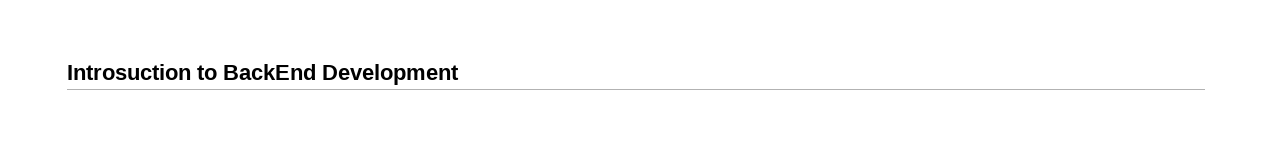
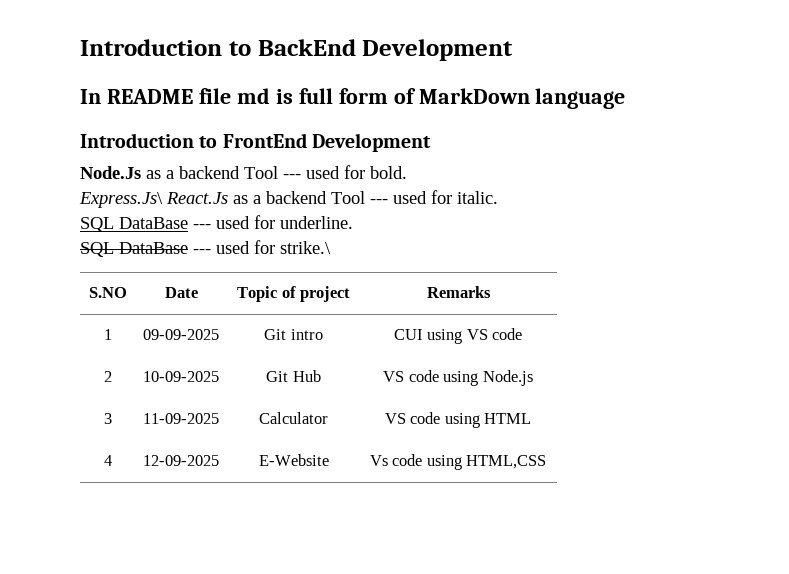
[67,64,191,80] Introsuction -> [80,39,222,56] Introduction
(459, 74) none -> [80,88,626,109] [80,133,432,152] [80,165,407,179] [79,190,498,208] [80,215,353,232] [80,240,331,257] [88,287,127,298] [164,287,198,298] [237,286,350,302] [426,286,491,298] [103,329,112,340] [143,329,219,340] [264,329,323,340] [393,328,523,344] [103,371,112,382] [143,371,219,382] [266,370,321,382] [383,370,533,386] [103,413,112,424] [143,413,219,424] [259,412,328,424] [384,412,532,428] [103,455,112,466] [143,455,219,466] [258,454,329,466] [369,454,547,470] // In README file md is full form of MarkDown language // Introduction to FrontEnd Development // Node.Js as a backend Tool --- used for bold. // Express.Js\ React.Js as a backend Tool --- used for italic. // SQL DataBase --- used for underline. // SQL DataBase --- used for strike.\ // S.NO | Date | Topic of project | Remarks // 1 | 09-09-2025 | Git intro | CUI using VS code // 2 | 10-09-2025 | Git Hub | VS code using Node.js // 3 | 11-09-2025 | Calculator | VS code using HTML // 4 | 12-09-2025 | E-Website | Vs code using HTML,CSS

